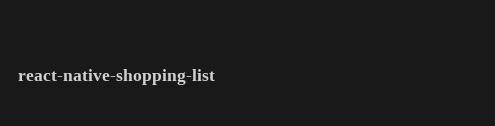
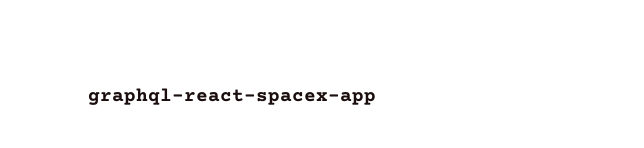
[18,69,215,85] react-native-shopping-list -> [88,88,376,105] graphql-react-spacex-app

